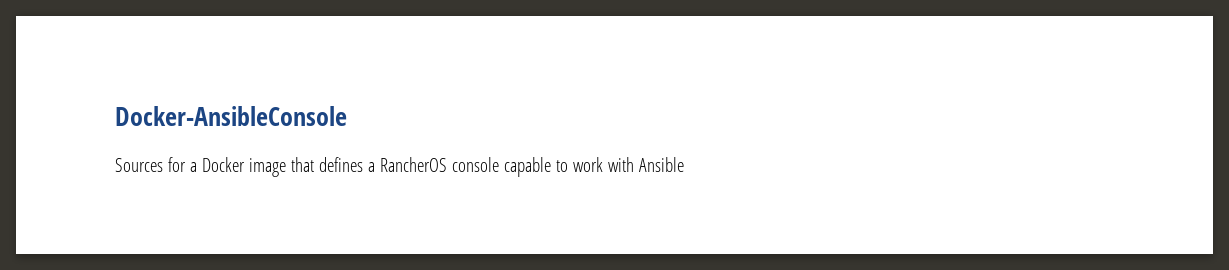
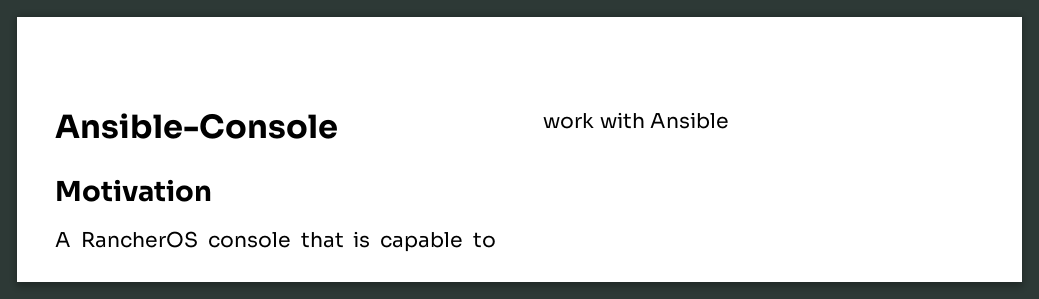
[115,106,347,126] [115,157,499,177] Docker-AnsibleConsole // Sources for a Docker image that defines a RancherOS console -> [55,113,338,139] [55,179,212,202] [55,231,371,248] Ansible-Console // Motivation // A RancherOS console that is

